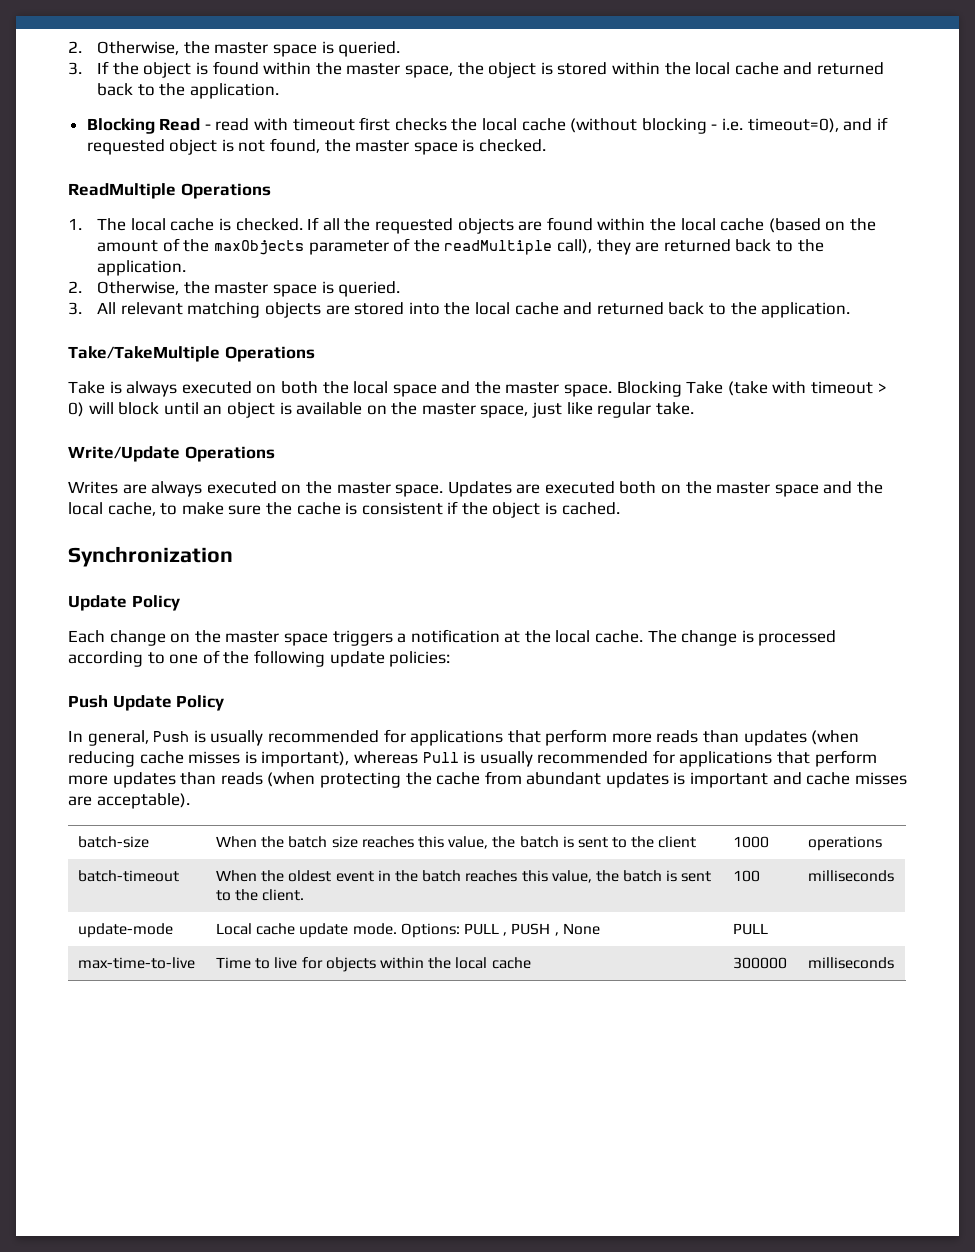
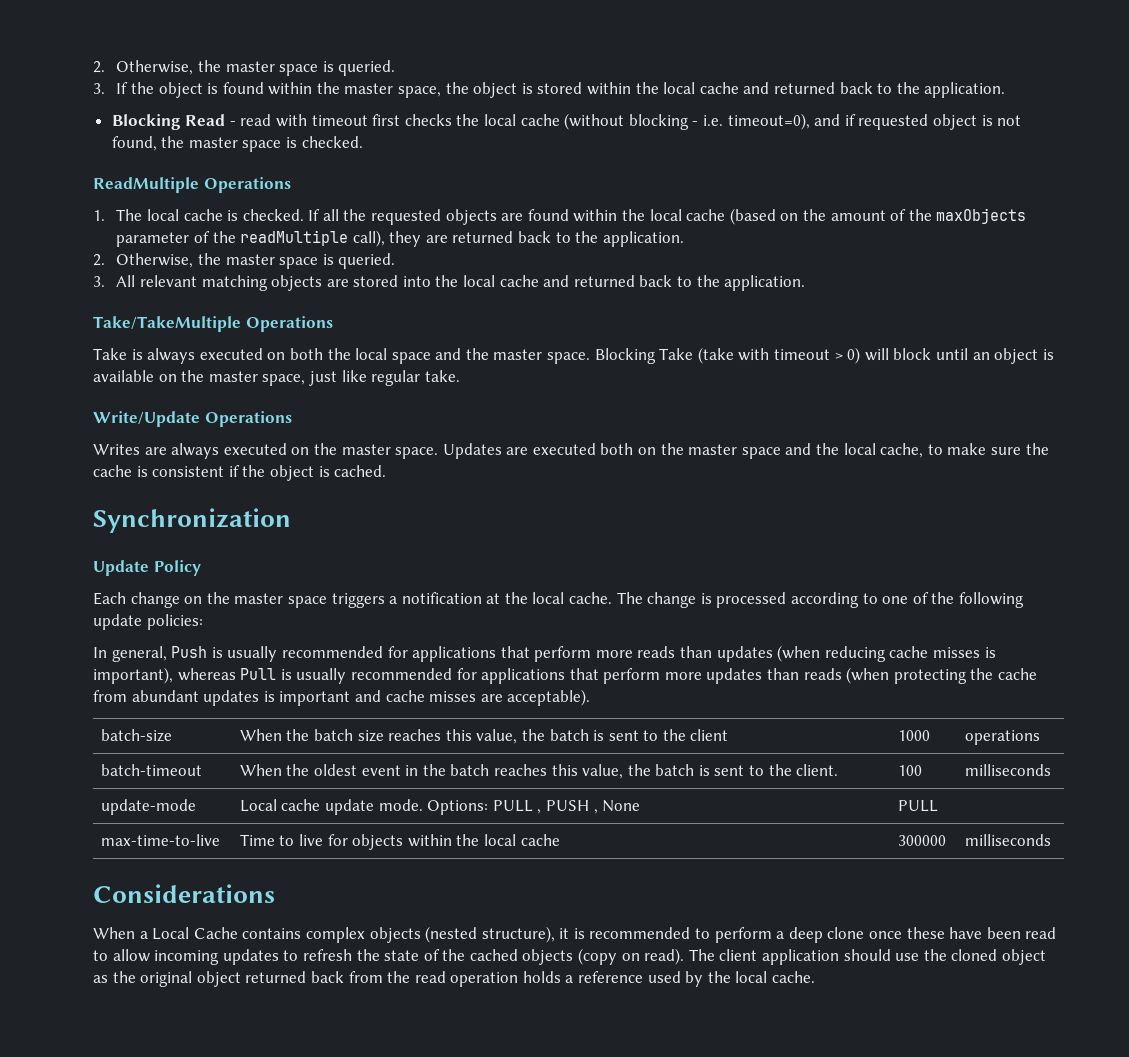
[68,695,225,711] // Push Update Policy -> (203, 622) none
(895, 963) none -> [93,884,275,903] [93,926,1057,943] [93,948,1046,965] [93,971,816,987] // Considerations // When a Local Cache contains complex objects (nested structure), it is recommended to perform a deep clone once these have been read to allow incoming updates to refresh the state of the cached objects (copy on read). The client application should use the cloned object as the original object returned back from the read operation holds a reference used by the local cache.

